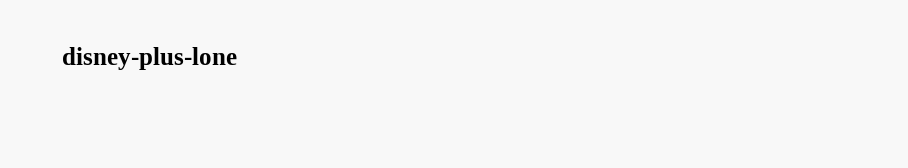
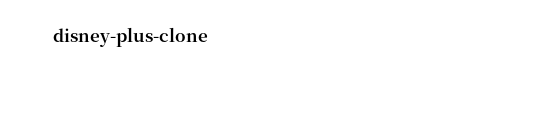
[62,47,237,70] disney-plus-lone -> [53,27,208,47] disney-plus-clone

